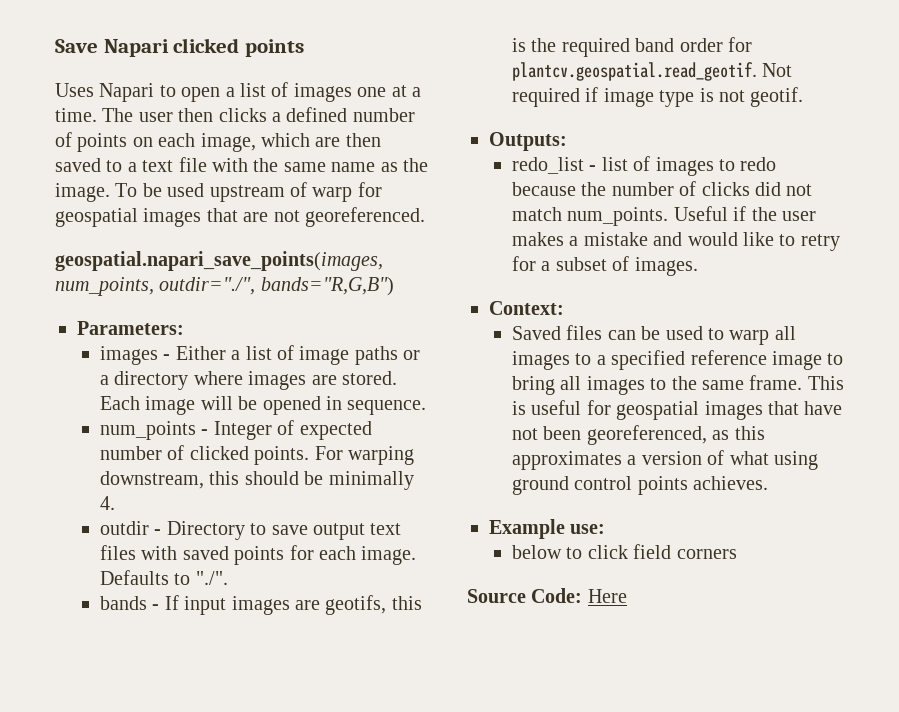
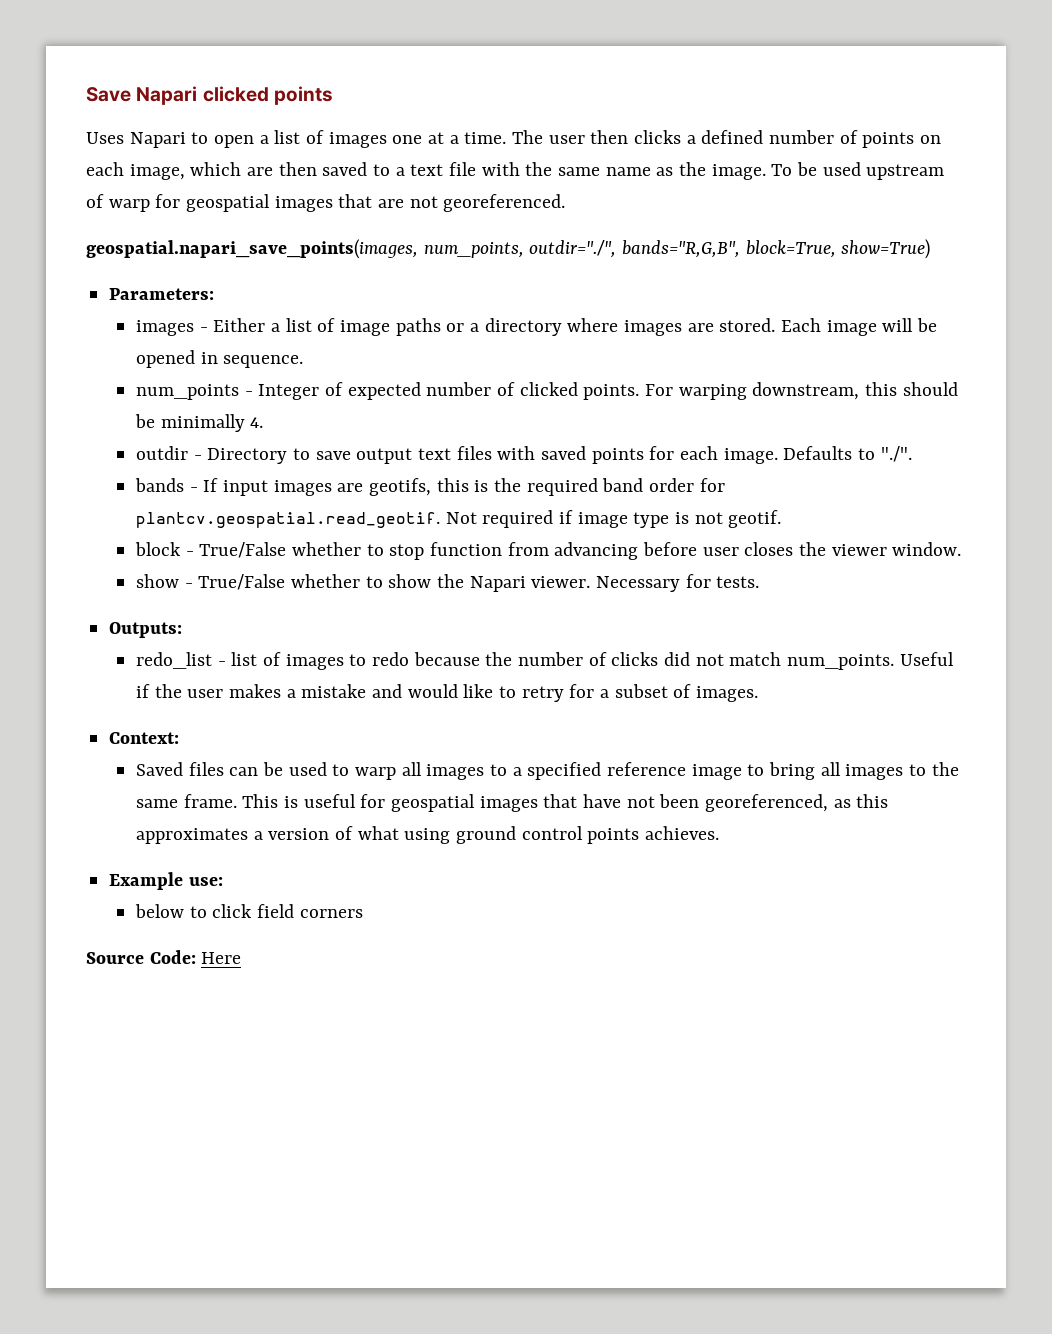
[260,277,394,296] bands="R,G,B") -> [622,239,931,259] bands="R,G,B", block=True, show=True)
(804, 97) none -> [134,542,962,560] [135,574,760,592] // block - True/False whether to stop function from advancing before user closes the viewer window. // show - True/False whether to show the Napari viewer. Necessary for tests.

